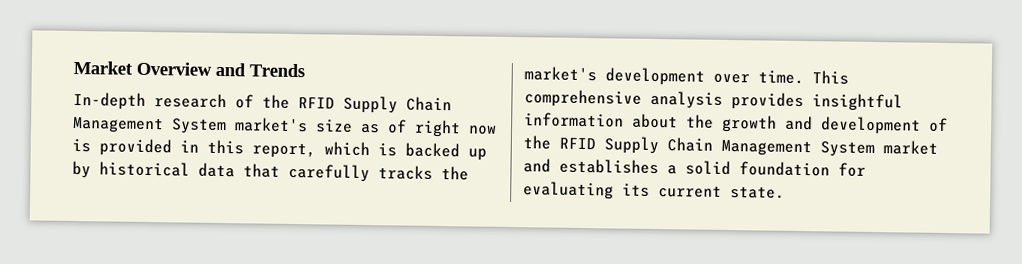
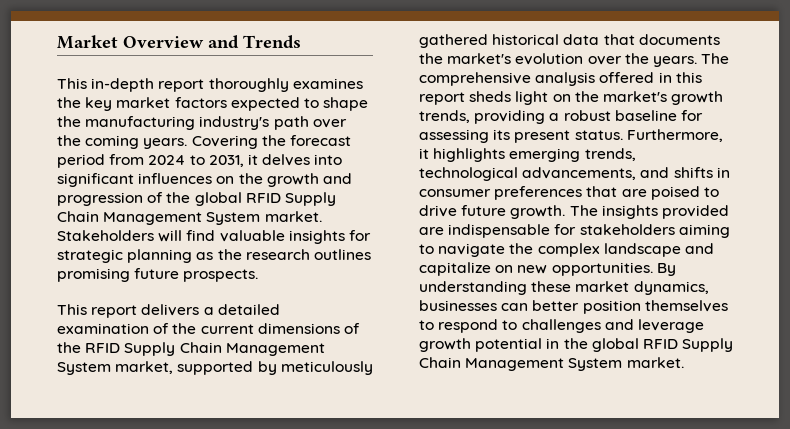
[73,91,452,114] [72,116,497,138] [72,138,487,161] [72,160,469,183] [524,66,849,86] [524,89,903,112] [524,112,948,135] [523,135,938,158] [523,158,866,177] [523,181,785,200] In-depth research of the RFID Supply Chain Management System market's size as of right now is provided in this report, which is backed up by historical data that carefully tracks the market's development over time. This comprehensive analysis provides insightful information about the growth and development of the RFID Supply Chain Management System market and establishes a solid foundation for evaluating its current state. -> [57,78,363,92] [57,97,369,111] [57,116,347,130] [57,135,351,149] [57,154,343,168] [57,173,352,187] [57,192,336,206] [57,211,322,225] [57,230,371,244] [57,249,371,263] [57,268,259,282] [57,304,280,318] [57,323,360,334] [57,342,325,356] [57,361,373,375] [419,34,720,48] [419,53,730,67] [419,72,702,86] [419,91,724,105] [419,110,703,124] [419,129,723,143] [419,148,636,162] [419,167,730,181] [419,186,719,200] [419,205,729,219] [419,224,730,238] [419,243,714,257] [419,262,676,276] [419,281,709,295] [419,300,728,314] [419,319,704,333] [419,338,734,352] [419,357,684,371] This in-depth report thoroughly examines the key market factors expected to shape the manufacturing industry's path over the coming years. Covering the forecast period from 2024 to 2031, it delves into significant influences on the growth and progression of the global RFID Supply Chain Management System market. Stakeholders will find valuable insights for strategic planning as the research outlines promising future prospects. // This report delivers a detailed examination of the current dimensions of the RFID Supply Chain Management System market, supported by meticulously gathered historical data that documents the market's evolution over the years. The comprehensive analysis offered in this report sheds light on the market's growth trends, providing a robust baseline for assessing its present status. Furthermore, it highlights emerging trends, technological advancements, and shifts in consumer preferences that are poised to drive future growth. The insights provided are indispensable for stakeholders aiming to navigate the complex landscape and capitalize on new opportunities. By understanding these market dynamics, businesses can better position themselves to respond to challenges and leverage growth potential in the global RFID Supply Chain Management System market.

